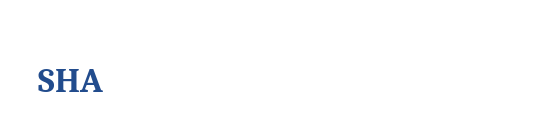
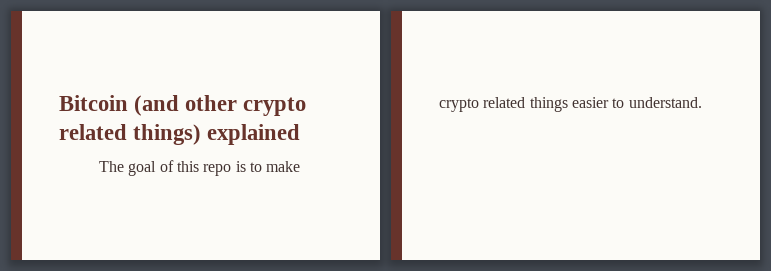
[38,69,103,92] SHA -> [59,95,307,116] [59,124,301,145] [99,160,301,176] [439,97,702,112] Bitcoin (and other crypto related things) explained // The goal of this repo is to make crypto related things easier to understand.

